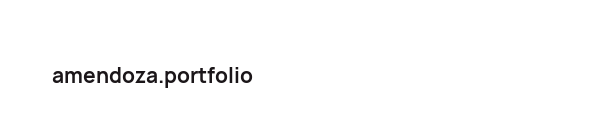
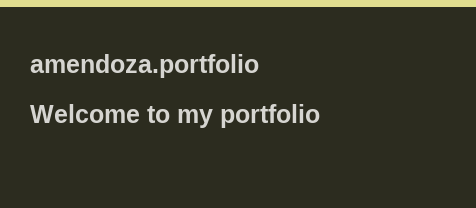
(253, 77) none -> [30,104,320,128] // Welcome to my portfolio

